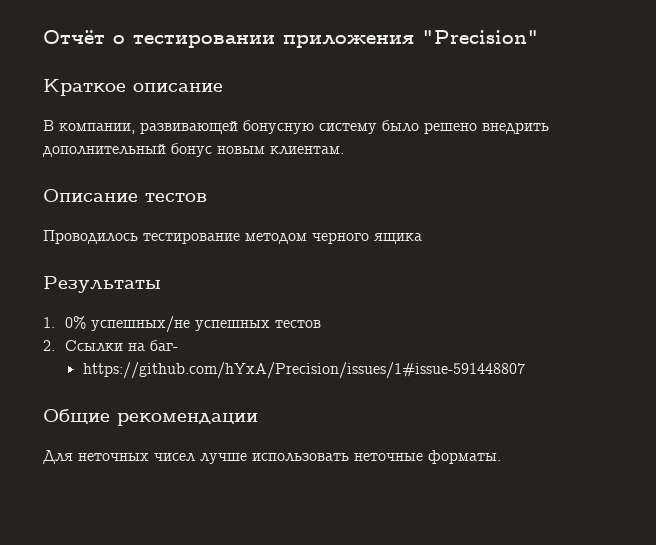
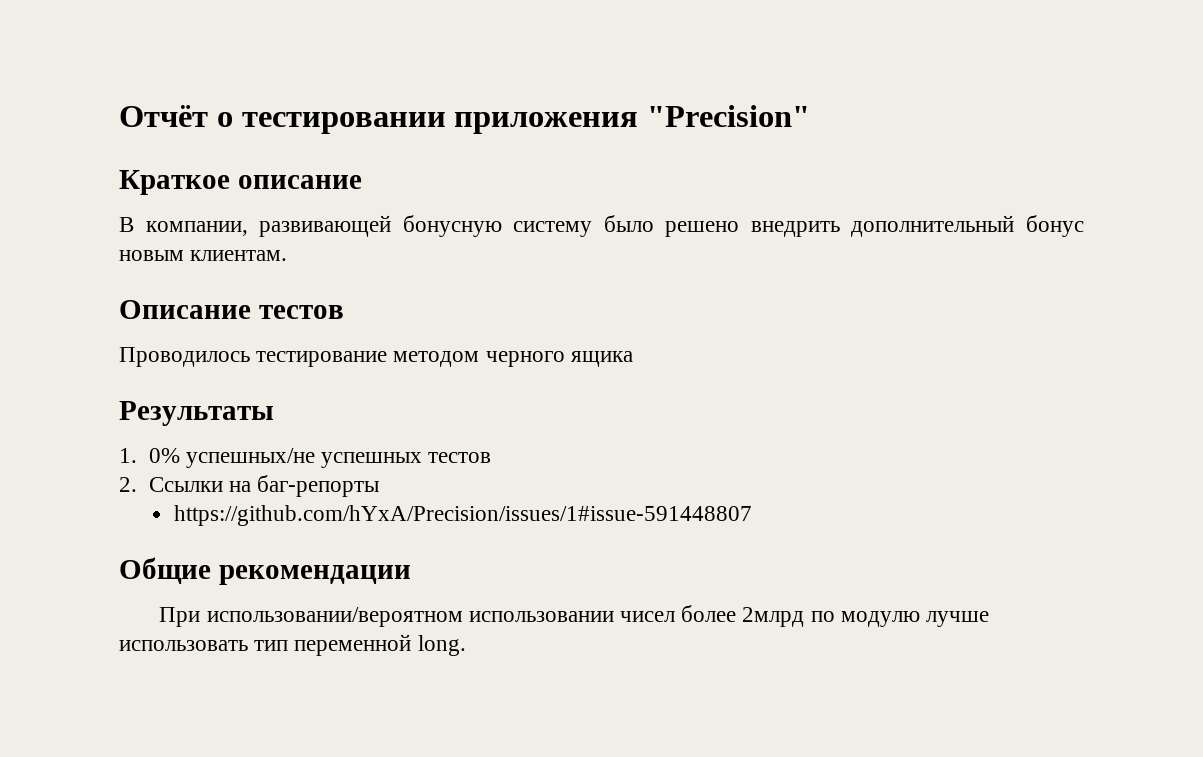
[150,340,179,351] баг- -> [257,475,380,497] баг-репорты
[43,450,501,464] Для неточных чисел лучше использовать неточные форматы. -> [159,605,990,627] [119,634,466,656] При использовании/вероятном использовании чисел более 2млрд по модулю лучше использовать тип переменной long.

